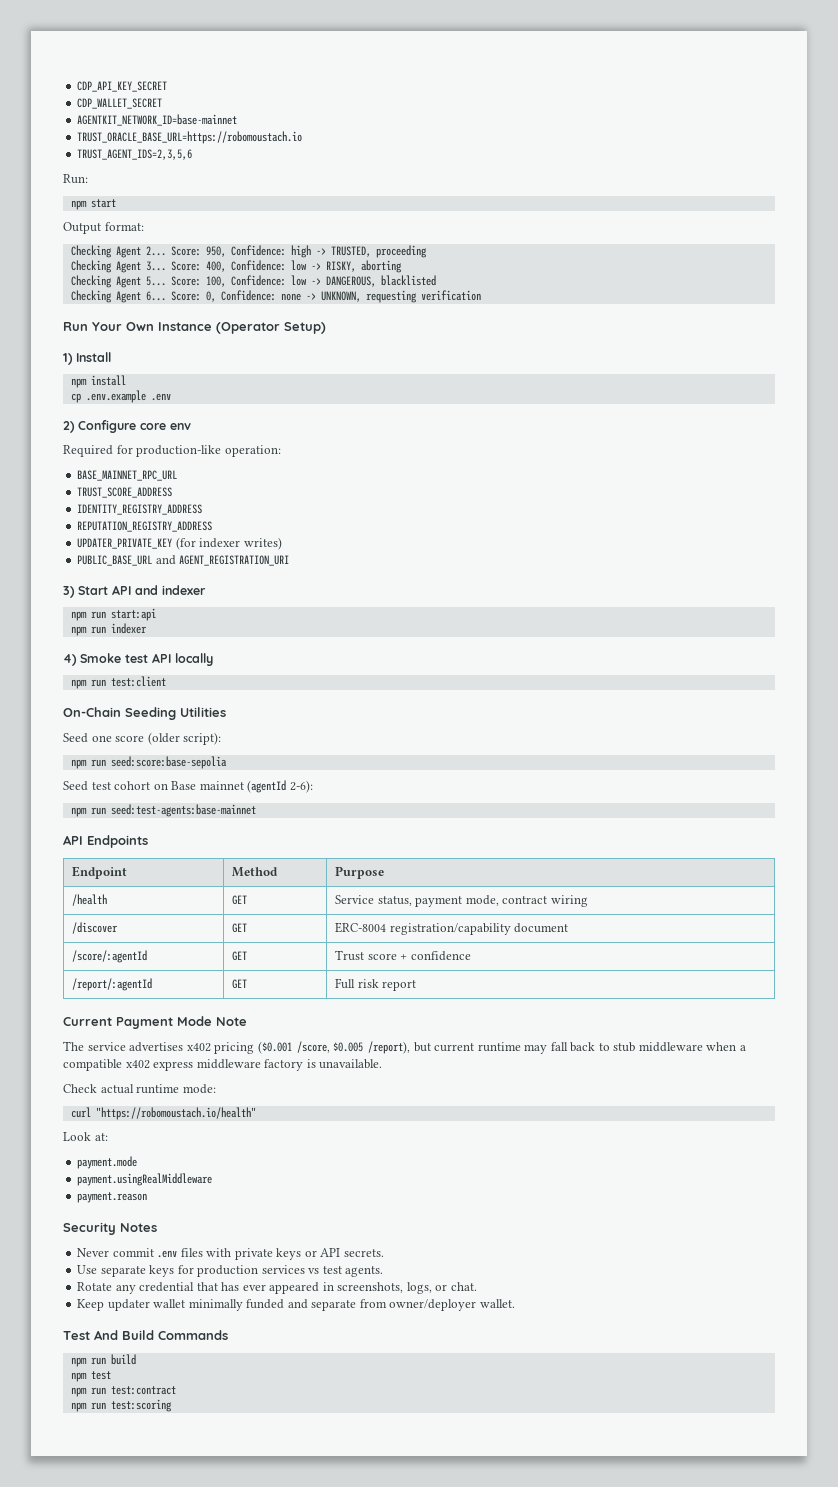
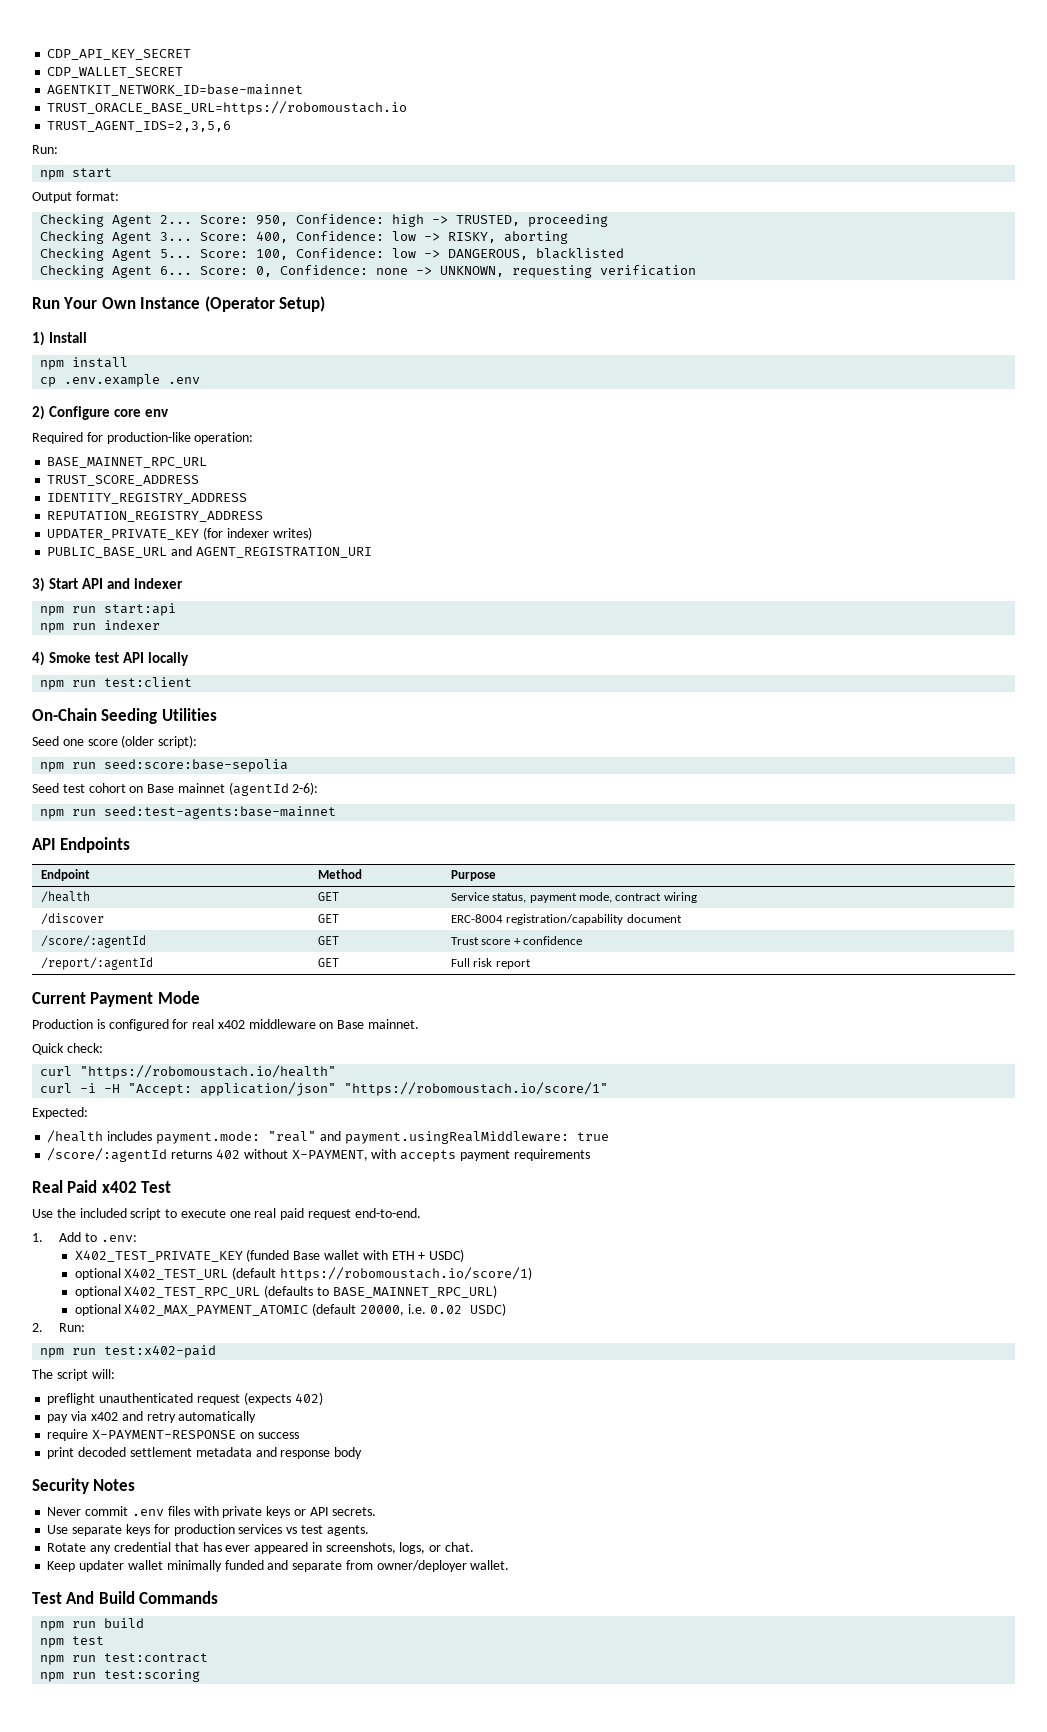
[216,1017,247,1026] [63,1041,746,1054] [63,1059,383,1071] [63,1084,216,1094] [70,1107,256,1120] [63,1132,108,1141] [77,1156,138,1169] [77,1173,213,1186] [77,1192,148,1203] Note // The service advertises x402 pricing ($0.001 /score, $0.005 /report), but current runtime may fall back to stub middleware when a compatible x402 express middleware factory is unavailable. // Check actual runtime mode: // curl "https://robomoustach.io/health" // Look at: // payment.mode // payment.usingRealMiddleware // payment.reason -> [32,1019,420,1031] [32,1043,103,1055] [40,1065,337,1079] [40,1082,609,1096] [32,1107,88,1119] [47,1130,609,1144] [47,1148,590,1162] [32,1180,172,1193] [32,1208,421,1220] [32,1232,137,1242] [74,1249,465,1262] [74,1267,533,1281] [74,1285,497,1298] [74,1303,506,1316] [32,1323,86,1332] [40,1345,217,1358] [32,1369,115,1381] [47,1392,323,1405] [47,1411,257,1423] [47,1429,299,1441] [47,1447,363,1459] // Production is configured for real x402 middleware on Base mainnet. // Quick check: // curl "https://robomoustach.io/health" // curl -i -H "Accept: application/json" "https://robomoustach.io/score/1" // Expected: // /health includes payment.mode: "real" and payment.usingRealMiddleware: true // /score/:agentId returns 402 without X-PAYMENT, with accepts payment requirements // Real Paid x402 Test // Use the included script to execute one real paid request end-to-end. // 1. Add to .env: // X402_TEST_PRIVATE_KEY (funded Base wallet with ETH + USDC) // optional X402_TEST_URL (default https://robomoustach.io/score/1) // optional X402_TEST_RPC_URL (defaults to BASE_MAINNET_RPC_URL) // optional X402_MAX_PAYMENT_ATOMIC (default 20000, i.e. 0.02 USDC) // 2. Run: // npm run test:x402-paid // The script will: // preflight unauthenticated request (expects 402) // pay via x402 and retry automatically // require X-PAYMENT-RESPONSE on success // print decoded settlement metadata and response body

